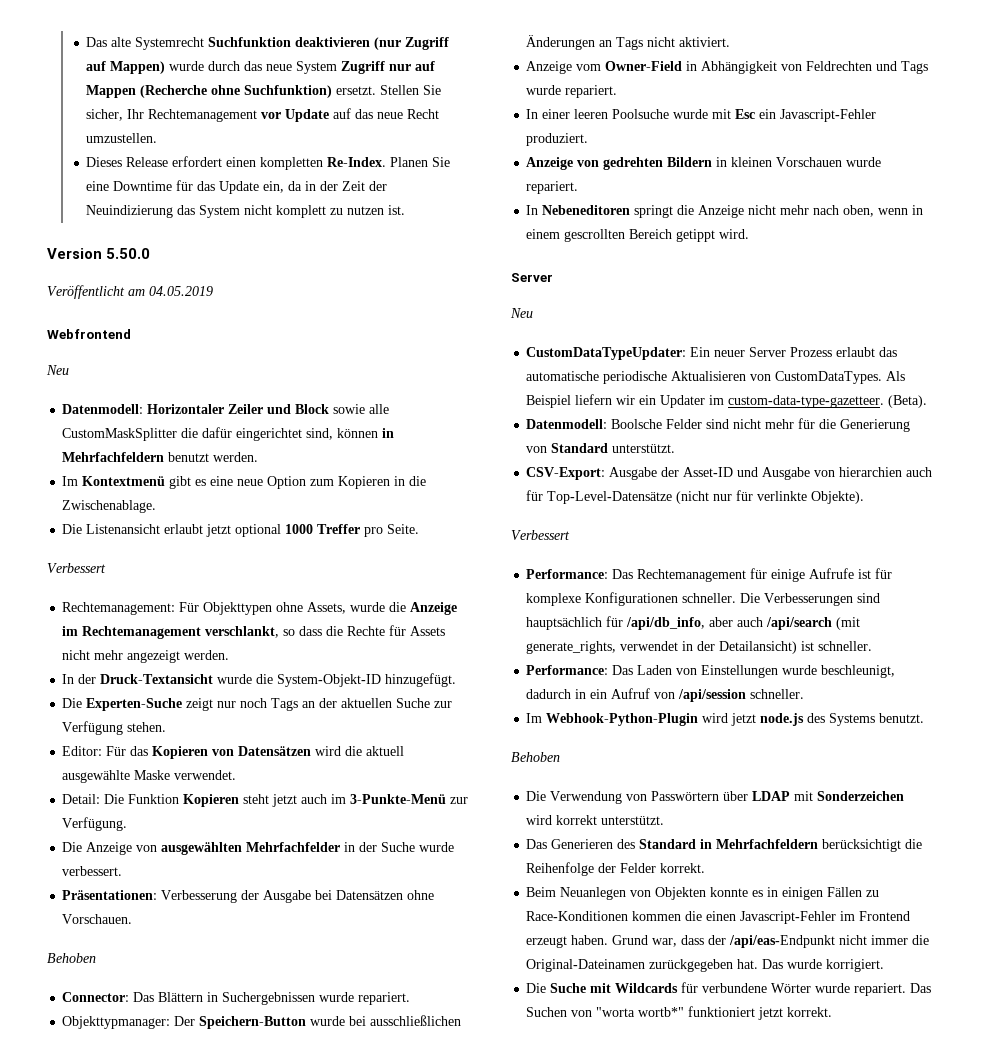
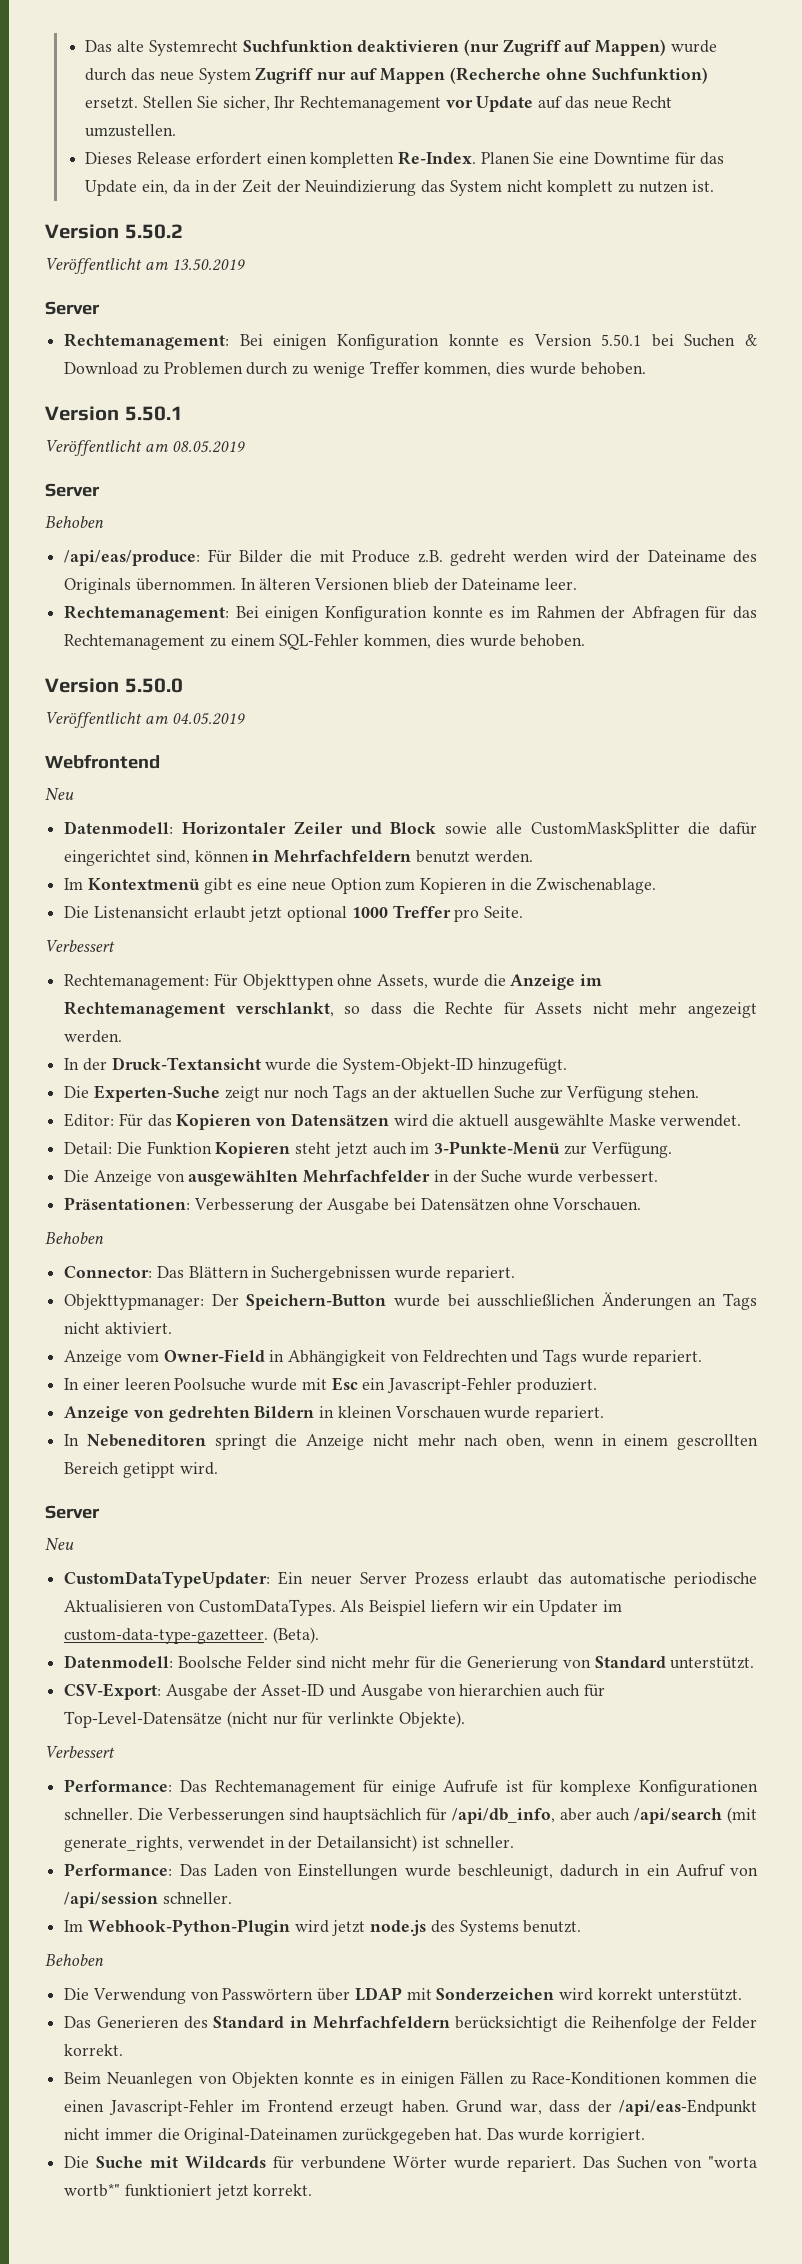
(406, 210) none -> [45,224,183,239] [45,258,247,274] [45,301,100,315] [64,333,758,350] [64,361,646,378] [45,406,183,421] [45,440,247,456] [45,483,100,497] [45,516,104,528] [64,549,757,566] [64,578,578,594] [64,605,758,622] [64,633,586,650] // Version 5.50.2 // Veröffentlicht am 13.50.2019 // Server // Rechtemanagement: Bei einigen Konfiguration konnte es Version 5.50.1 bei Suchen & Download zu Problemen durch zu wenige Treffer kommen, dies wurde behoben. // Version 5.50.1 // Veröffentlicht am 08.05.2019 // Server // Behoben // /api/eas/produce: Für Bilder die mit Produce z.B. gedreht werden wird der Dateiname des Originals übernommen. In älteren Versionen blieb der Dateiname leer. // Rechtemanagement: Bei einigen Konfiguration konnte es im Rahmen der Abfragen für das Rechtemanagement zu einem SQL-Fehler kommen, dies wurde behoben.

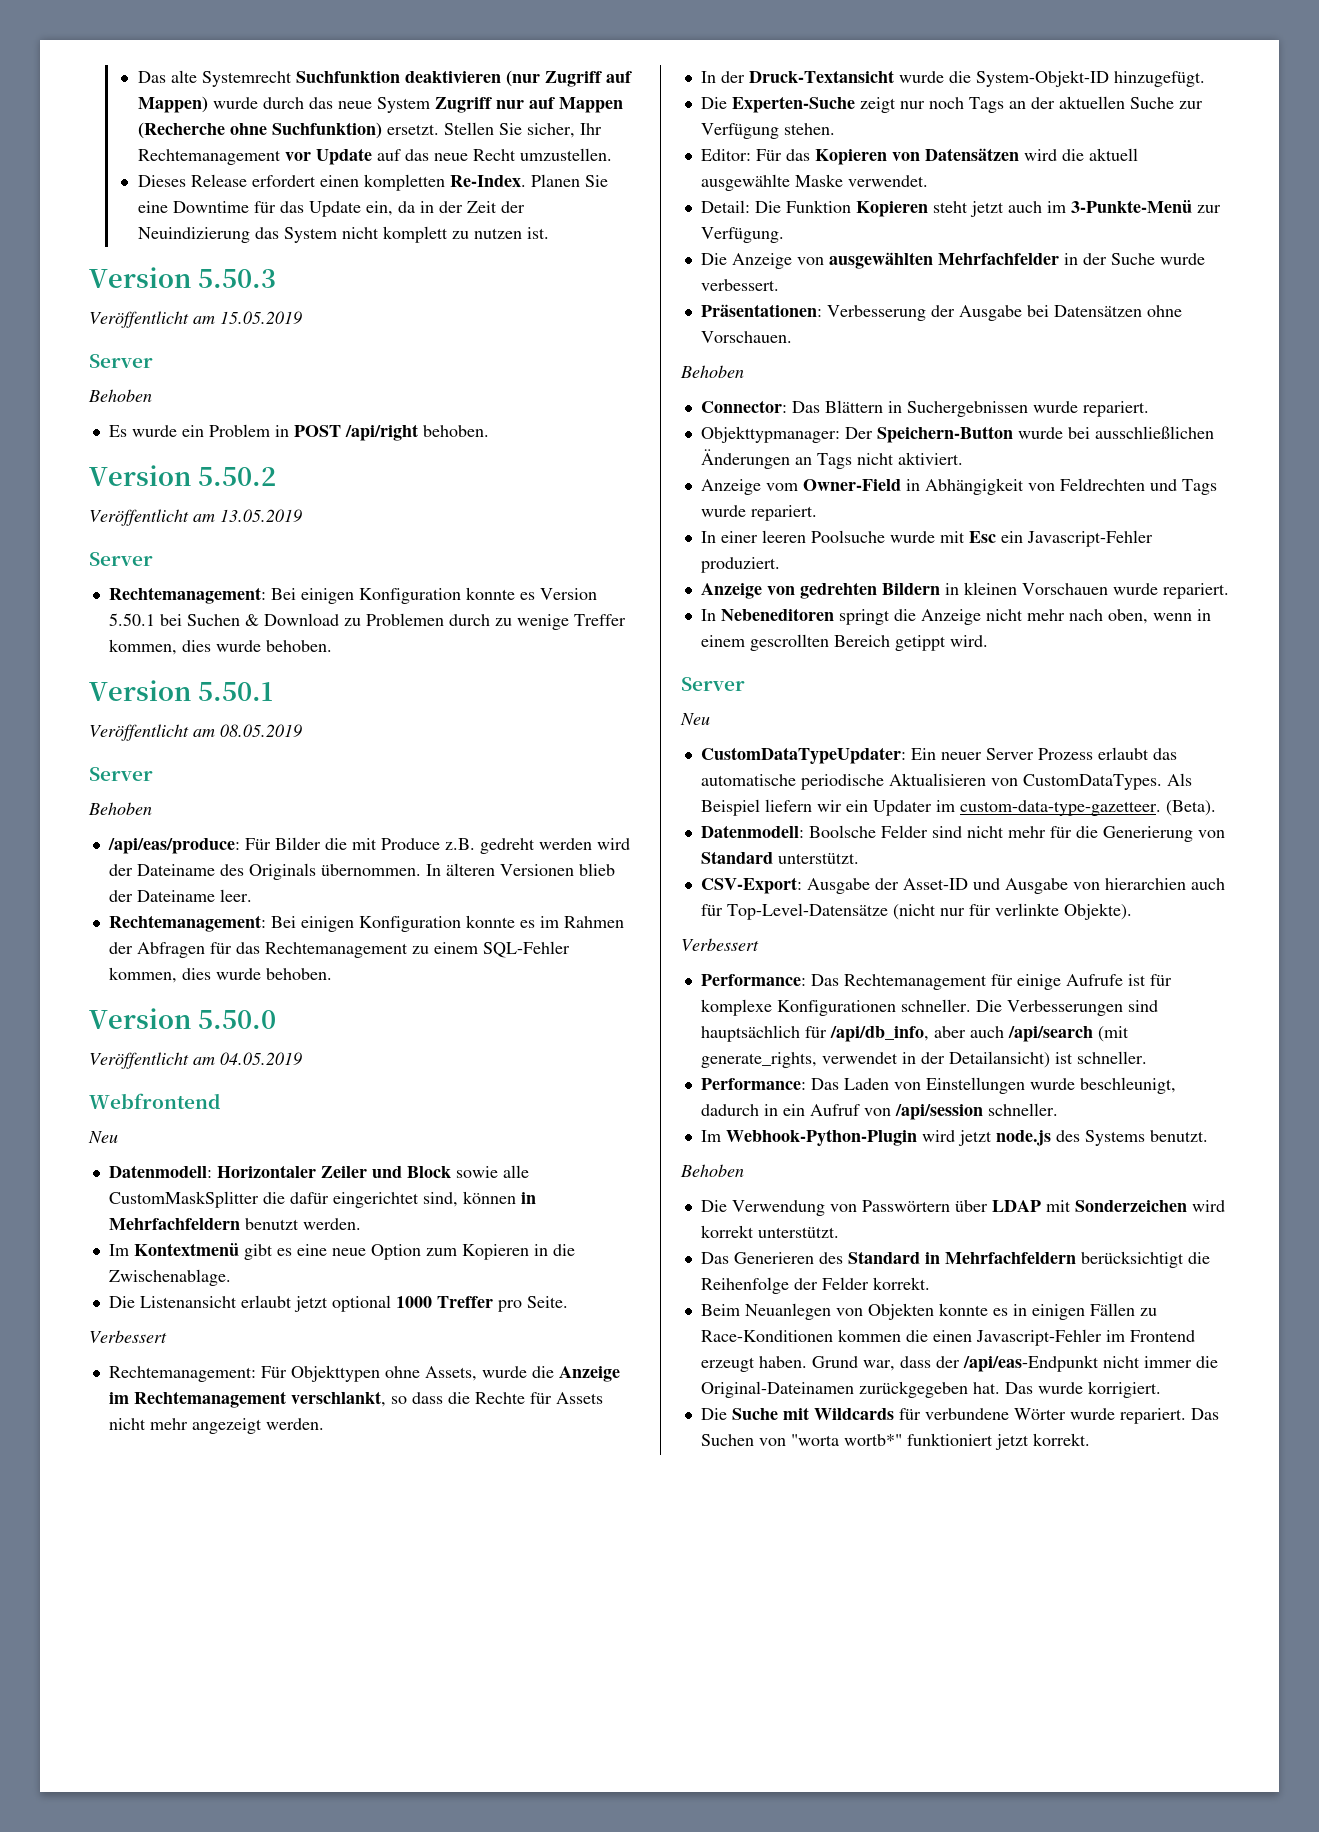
(714, 186) none -> [89,267,276,288] [89,311,302,328] [89,354,153,368] [88,389,152,402] [108,424,489,441] // Version 5.50.3 // Veröffentlicht am 15.05.2019 // Server // Behoben // Es wurde ein Problem in POST /api/right behoben.
[172,259,247,271] 13.50.2019 -> [220,509,302,522] 13.05.2019

